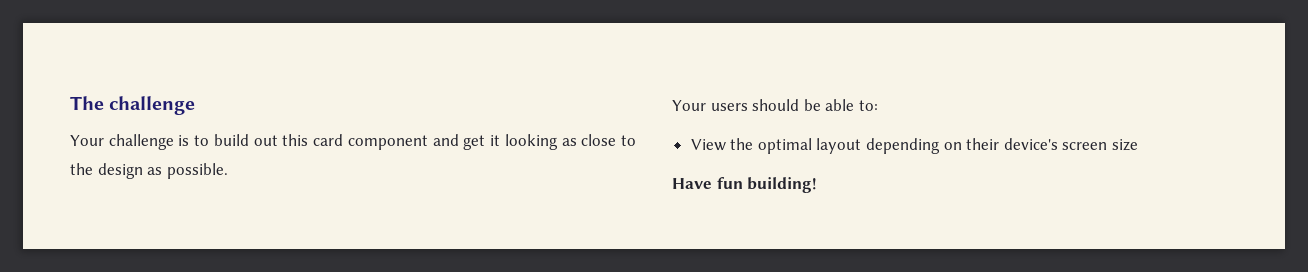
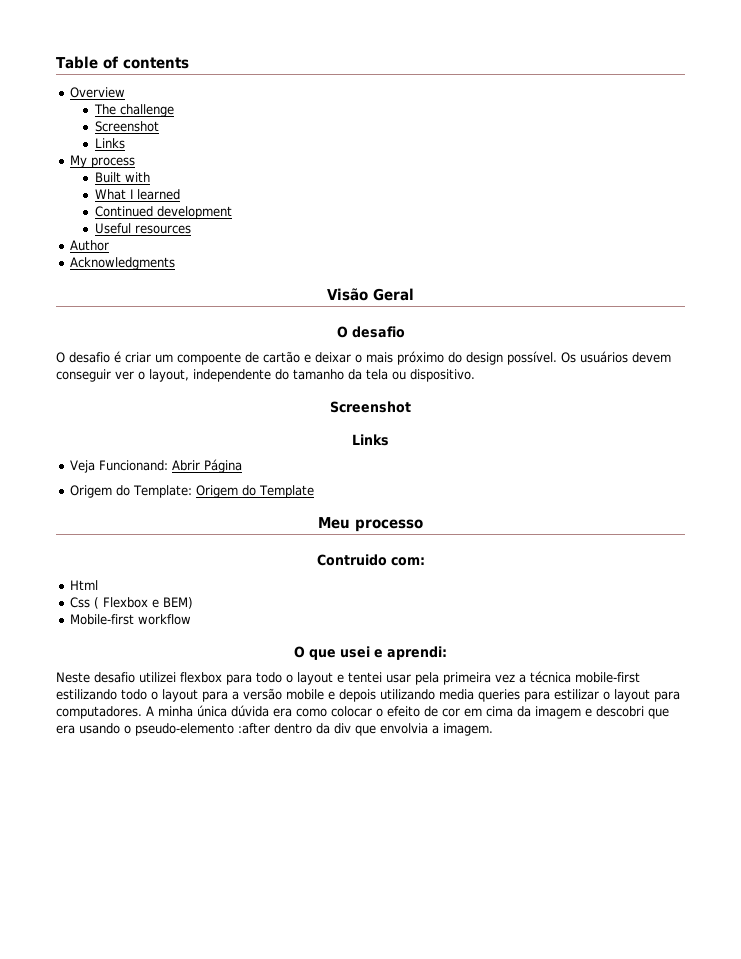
[70,96,196,115] [70,134,636,150] [70,163,228,179] [672,99,878,111] [690,138,1139,154] [672,177,818,193] The challenge // Your challenge is to build out this card component and get it looking as close to the design as possible. // Your users should be able to: // View the optimal layout depending on their device's screen size // Have fun building! -> [56,56,189,69] [70,87,126,98] [93,104,174,117] [94,121,159,132] [94,138,125,149] [70,155,136,168] [94,172,150,183] [94,189,180,200] [94,206,232,219] [94,223,191,234] [70,240,110,251] [70,257,176,270] [327,288,414,301] [336,326,405,338] [56,351,671,365] [56,369,475,382] [330,401,411,413] [352,434,389,446] [70,459,243,473] [70,485,315,498] [318,517,423,532] [316,554,425,566] [70,580,99,590] [70,597,194,609] [70,614,192,625] [294,646,447,660] [56,671,640,685] [56,688,680,702] [56,705,669,719] [56,723,493,736] Table of contents // Overview // The challenge // Screenshot // Links // My process // Built with // What I learned // Continued development // Useful resources // Author // Acknowledgments // Visão Geral // O desafio // O desafio é criar um compoente de cartão e deixar o mais próximo do design possível. Os usuários devem conseguir ver o layout, independente do tamanho da tela ou dispositivo. // Screenshot // Links // Veja Funcionand: Abrir Página // Origem do Template: Origem do Template // Meu processo // Contruido com: // Html // Css ( Flexbox e BEM) // Mobile-first workflow // O que usei e aprendi: // Neste desafio utilizei flexbox para todo o layout e tentei usar pela primeira vez a técnica mobile-first estilizando todo o layout para a versão mobile e depois utilizando media queries para estilizar o layout para computadores. A minha única dúvida era como colocar o efeito de cor em cima da imagem e descobri que era usando o pseudo-elemento :after dentro da div que envolvia a imagem.

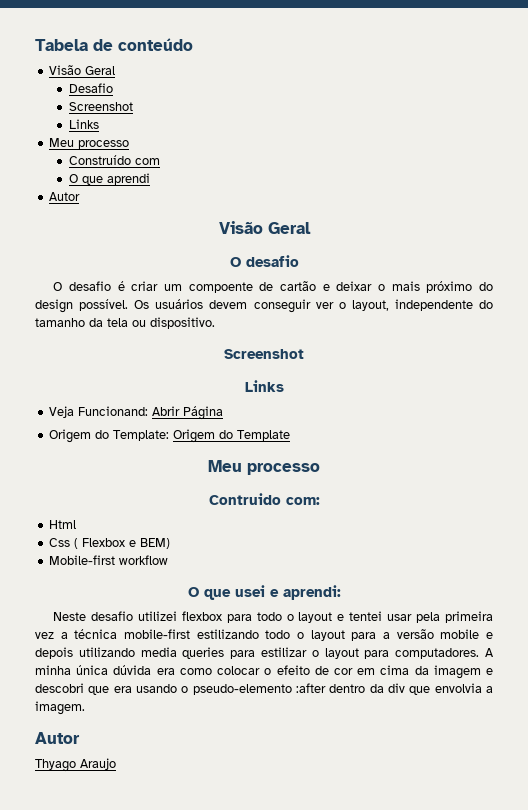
[56,56,189,69] [70,87,126,98] [93,104,174,117] [94,121,159,132] [94,138,125,149] [70,155,136,168] [94,172,150,183] [94,189,180,200] [94,206,232,219] [94,223,191,234] [70,240,110,251] [70,257,176,270] Table of contents // Overview // The challenge // Screenshot // Links // My process // Built with // What I learned // Continued development // Useful resources // Author // Acknowledgments -> [35,38,193,51] [49,65,116,75] [68,83,113,93] [68,102,133,111] [68,119,99,129] [49,138,130,149] [68,155,160,165] [68,173,150,185] [49,192,81,201] Tabela de conteúdo // Visão Geral // Desafio // Screenshot // Links // Meu processo // Construído com // O que aprendi // Autor
(493, 729) none -> [35,732,80,744] [35,758,116,772] // Autor // Thyago Araujo

